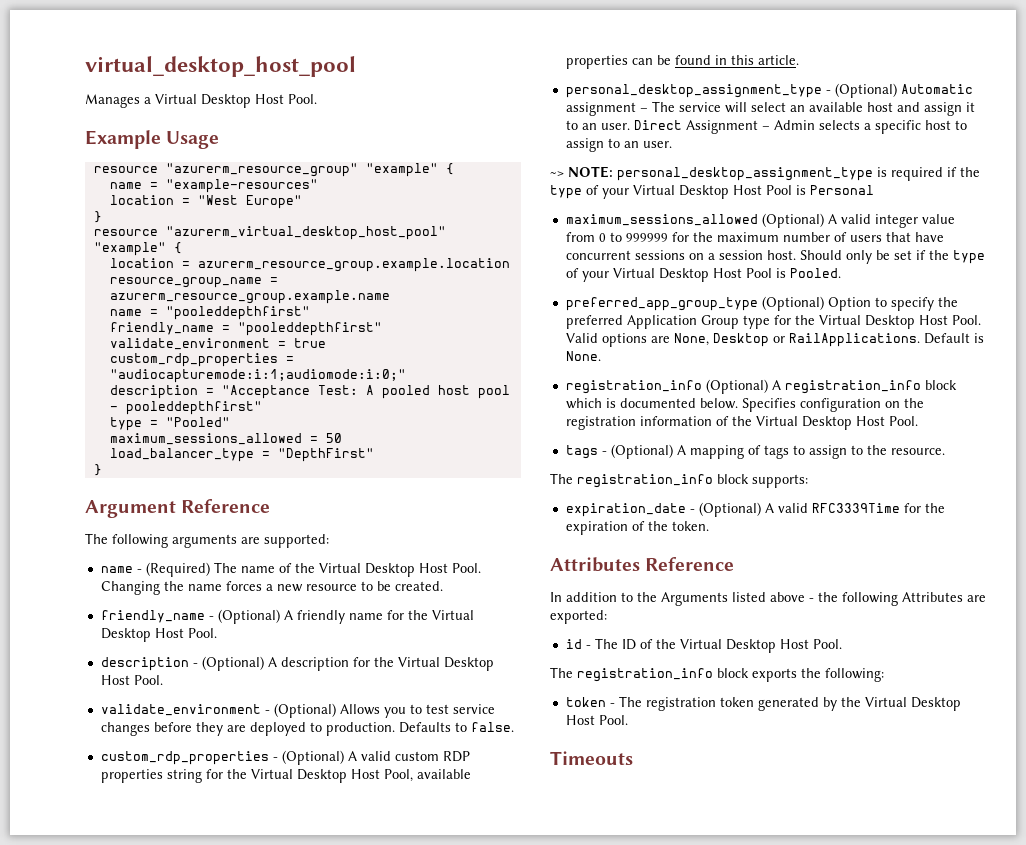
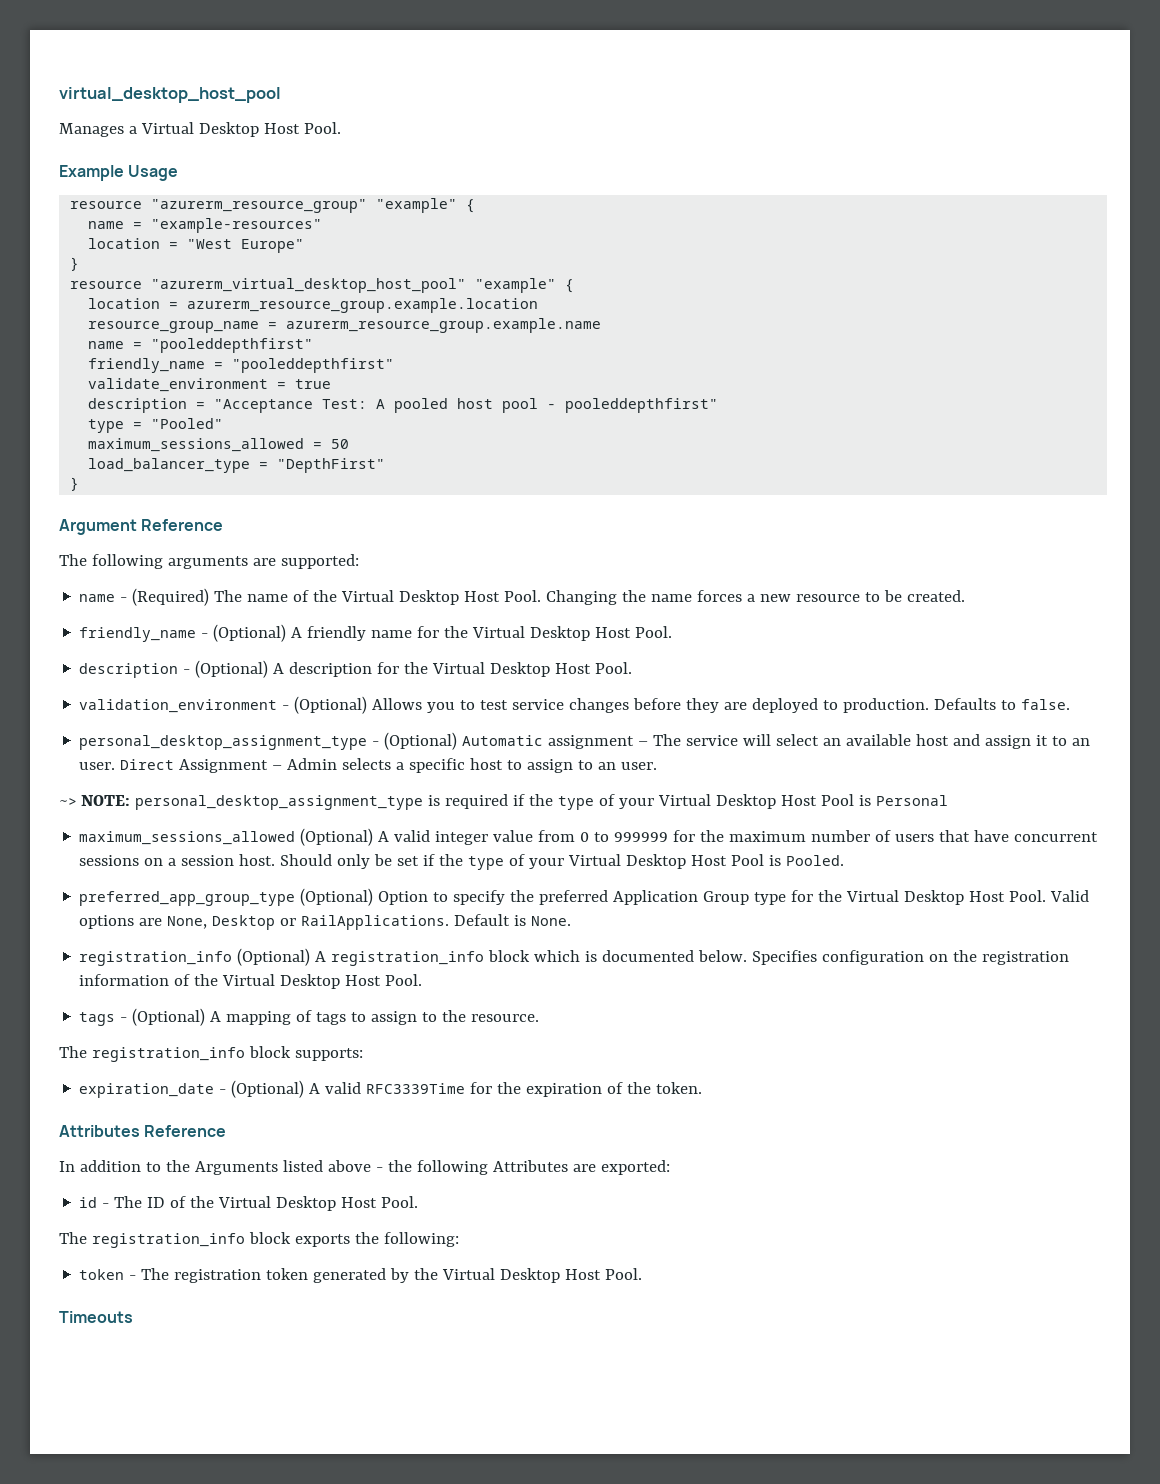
[109,353,294,367] [109,369,406,383] // custom_rdp_properties = "audiocapturemode:i:1;audiomode:i:0;" -> (332, 384) none
[100,704,261,716] validate_environment -> [79,699,278,713] validation_environment
[100,750,470,765] [100,769,471,783] [565,55,799,69] // custom_rdp_properties - (Optional) A valid custom RDP properties string for the Virtual Desktop Host Pool, available properties can be found in this article. -> (1071, 704) none

